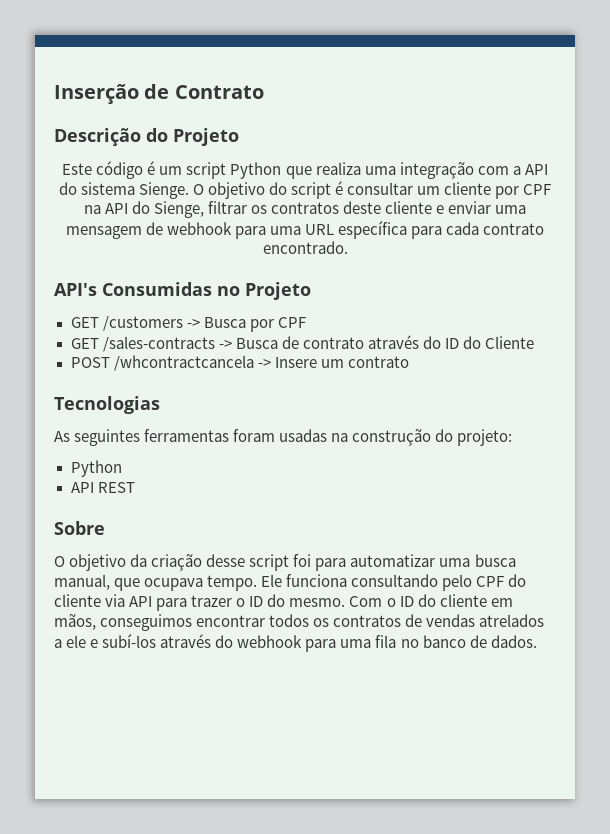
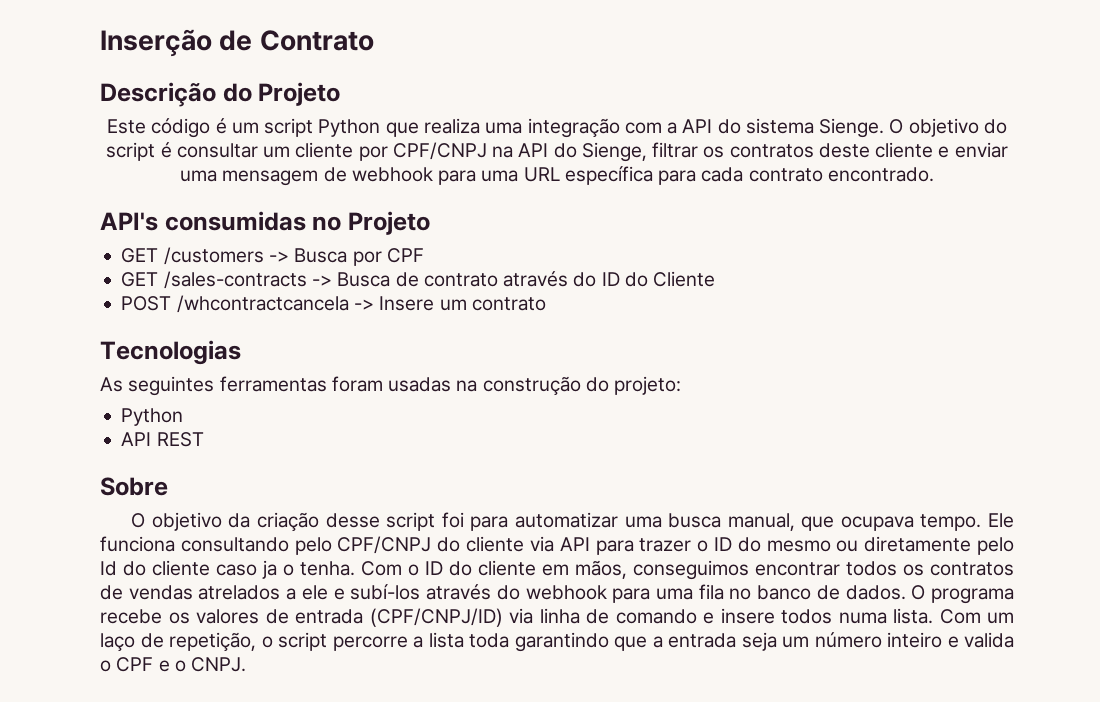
[523,184,552,195] CPF -> [392,142,487,160] CPF/CNPJ
[102,282,212,296] Consumidas -> [164,211,306,231] consumidas
[476,576,505,587] CPF -> [337,536,432,554] CPF/CNPJ
[289,598,346,607] mesmo. -> [766,536,1014,555] [100,560,355,579] mesmo ou diretamente pelo Id do cliente caso ja o tenha.
(537, 641) none -> [911,585,1014,604] [100,608,1014,627] [100,632,1014,652] [100,657,247,672] O programa recebe os valores de entrada (CPF/CNPJ/ID) via linha de comando e insere todos numa lista. Com um laço de repetição, o script percorre a lista toda garantindo que a entrada seja um número inteiro e valida o CPF e o CNPJ.

